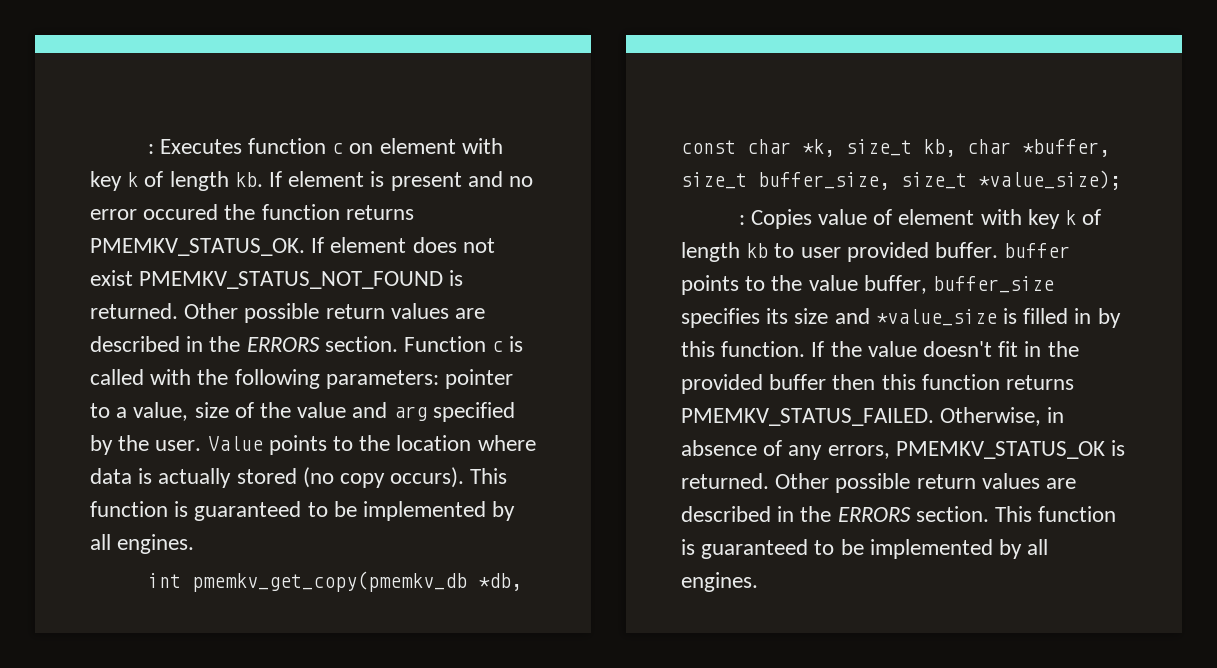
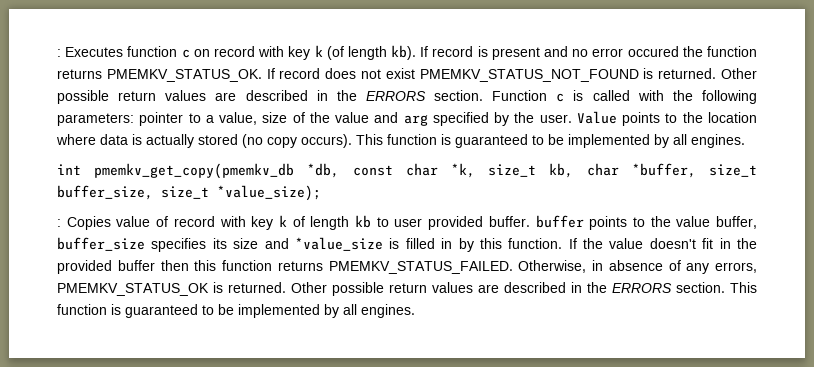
[379,138,503,154] [90,171,365,191] element with key k of length kb. If element -> [213,45,474,60] record with key k (of length kb). If record
[330,237,407,253] element -> [279,68,321,79] record
[898,209,975,225] element -> [173,216,215,227] record

